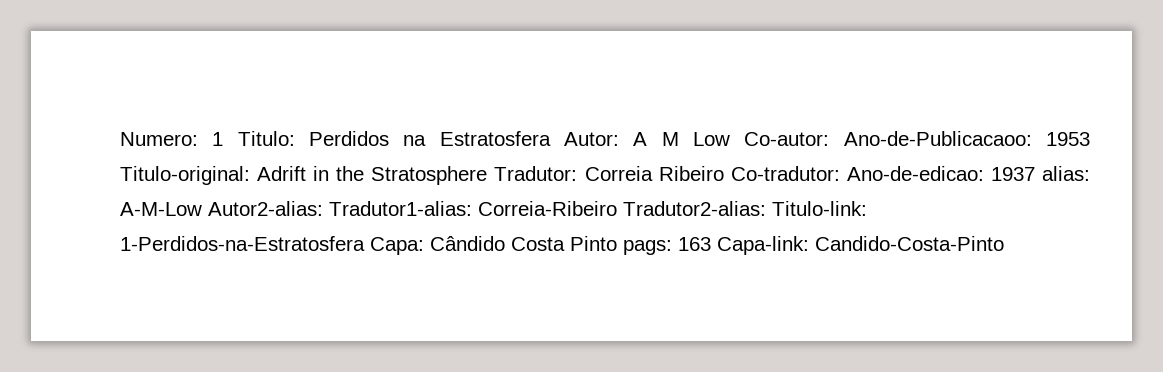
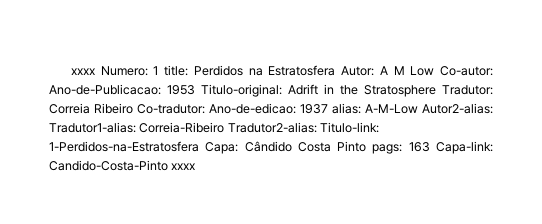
(120, 139) none -> [70,68,95,75] xxxx
[237,131,295,146] Titulo: -> [164,65,189,76] title:
[843,131,1032,146] Ano-de-Publicacaoo: -> [49,84,161,95] Ano-de-Publicacao:
(1004, 243) none -> [171,163,196,170] xxxx

